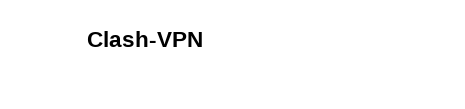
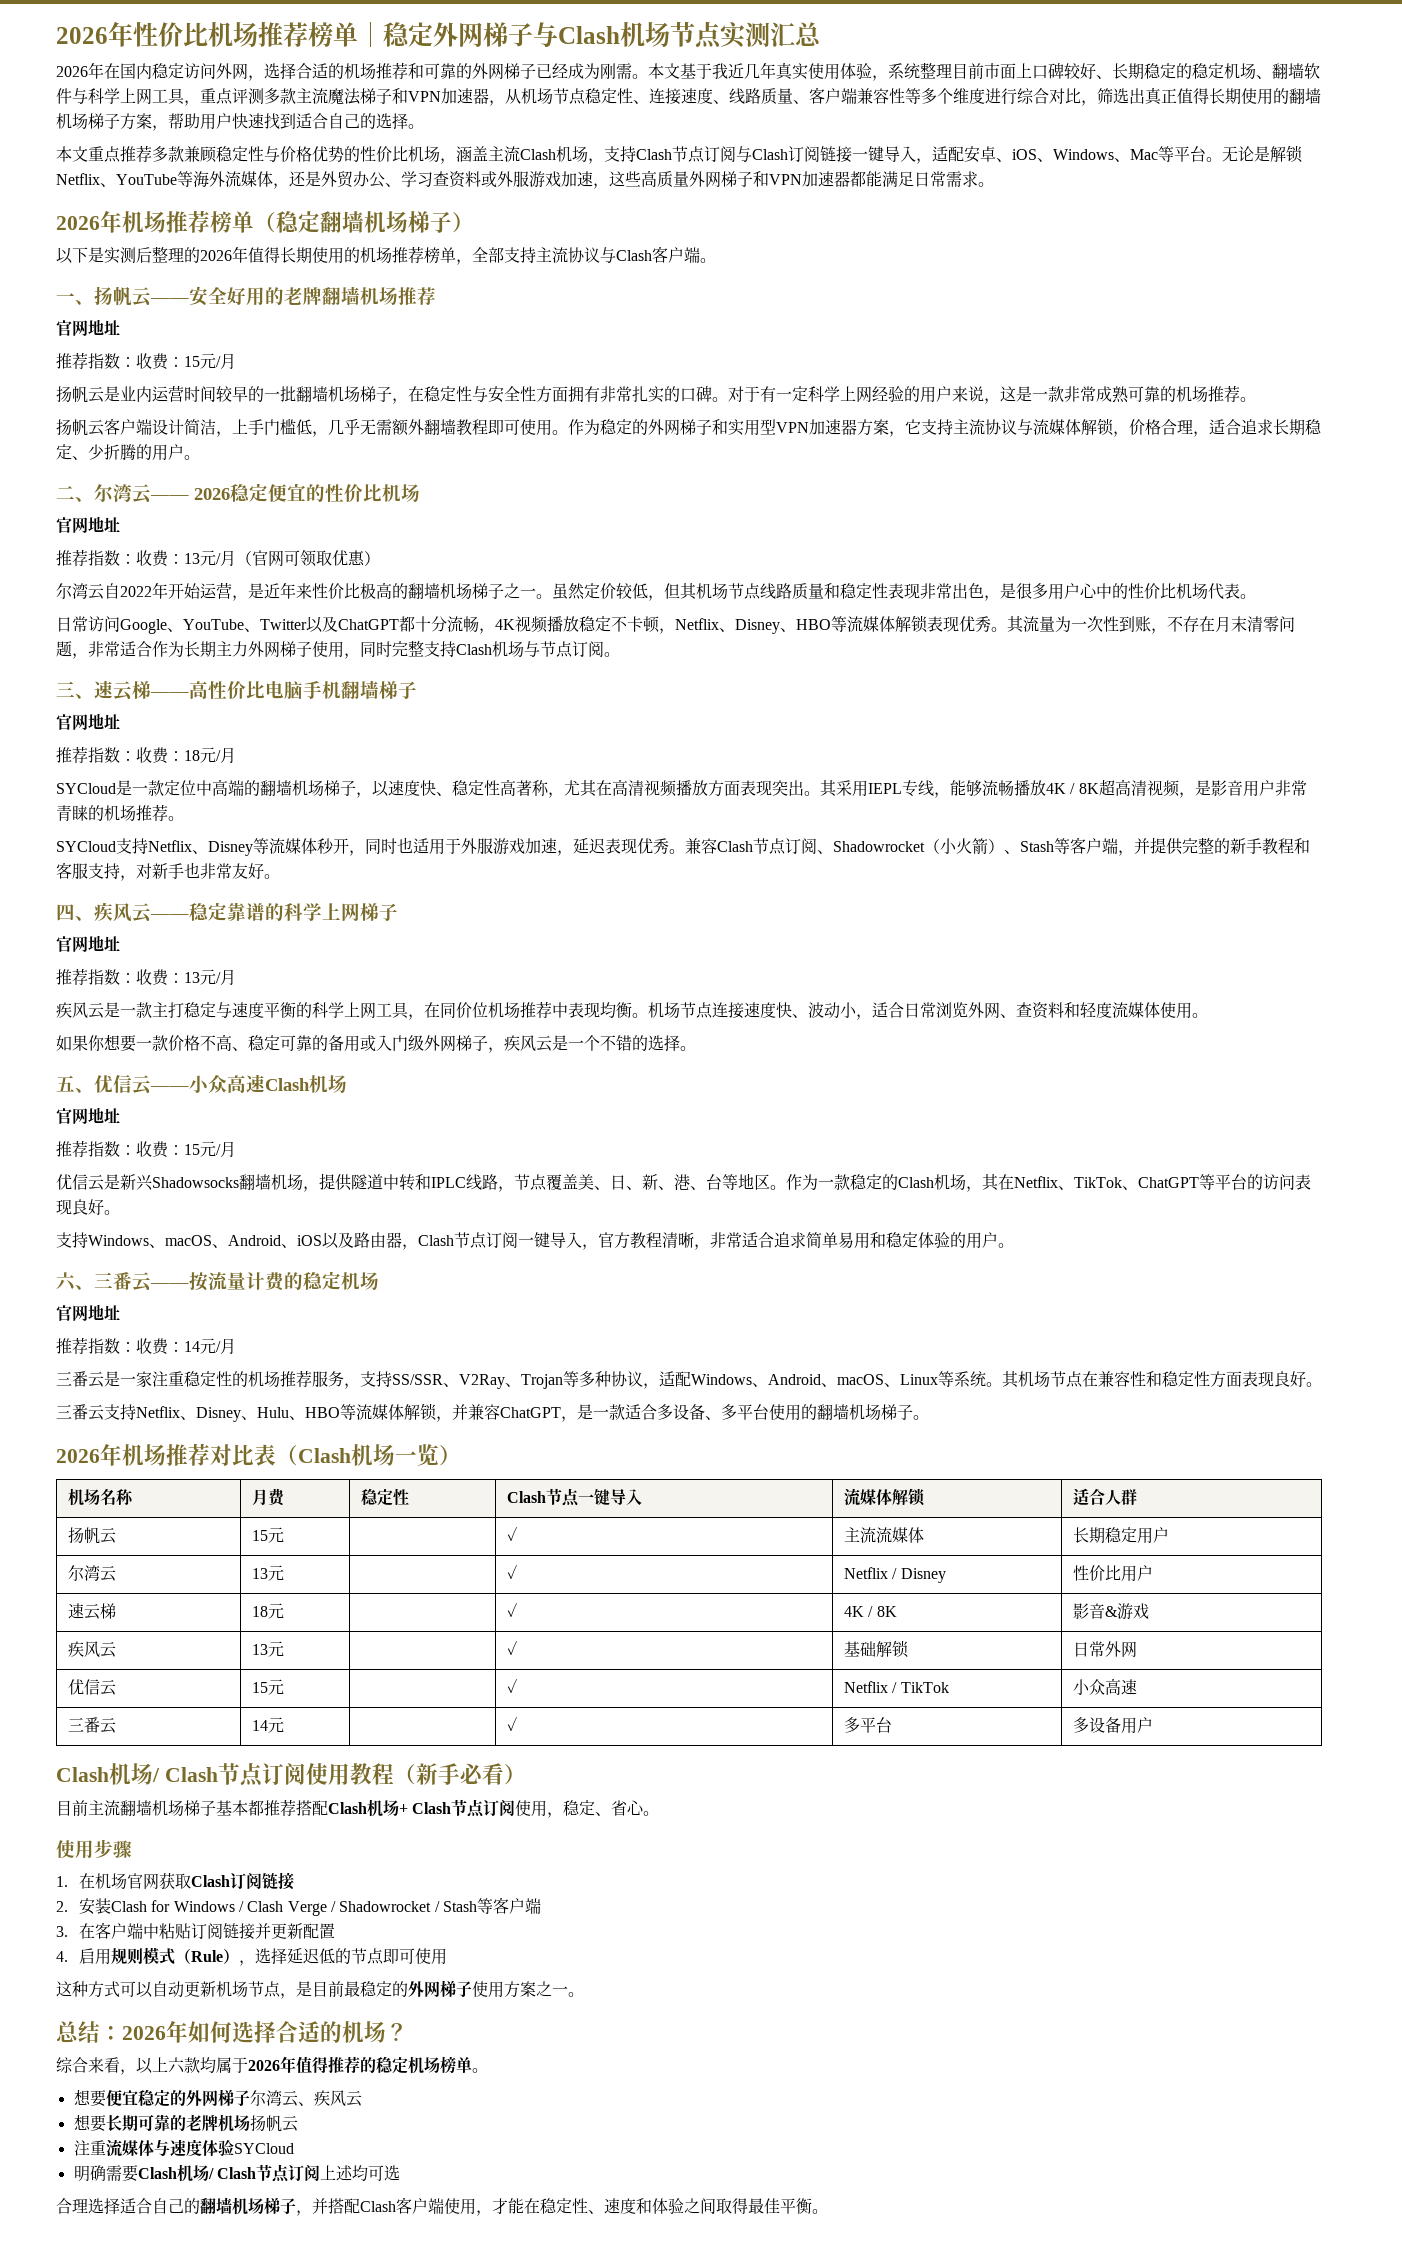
[87,31,203,47] Clash-VPN -> [56,21,822,49] [56,62,1320,81] [56,87,1321,106] [56,113,424,131] [56,145,1303,164] [56,170,994,189] [56,210,474,233] [56,246,716,265] [56,286,436,307] [56,319,120,336] [56,352,236,370] [56,385,1256,404] [56,418,1322,437] [56,444,200,461] [56,483,420,504] [56,516,120,533] [56,549,380,567] [56,582,1256,601] [56,615,1295,634] [56,640,620,659] [56,680,417,701] [56,713,120,730] [56,746,236,764] [56,779,1307,798] [56,804,184,822] [56,837,1310,856] [56,862,280,881] [56,902,398,923] [56,935,120,952] [56,968,236,986] [56,1001,1208,1020] [56,1034,696,1053] [56,1074,347,1095] [56,1107,120,1124] [56,1140,236,1158] [56,1173,1311,1192] [56,1199,120,1215] [56,1232,1014,1250] [56,1271,379,1292] [56,1304,120,1321] [56,1337,236,1355] [56,1370,1322,1389] [56,1403,929,1422] [56,1443,461,1466] [68,1488,135,1506] [252,1488,286,1506] [361,1488,410,1506] [507,1488,643,1506] [844,1488,926,1506] [1073,1488,1138,1506] [68,1527,117,1544] [252,1527,285,1543] [507,1526,518,1541] [844,1527,925,1543] [1073,1527,1170,1544] [68,1565,117,1582] [252,1565,285,1581] [507,1564,518,1579] [844,1567,946,1583] [1073,1565,1154,1582] [68,1603,117,1620] [252,1603,285,1619] [507,1602,518,1617] [844,1606,897,1617] [1073,1603,1150,1620] [68,1641,117,1658] [252,1641,285,1657] [507,1640,518,1655] [844,1640,910,1658] [1073,1641,1138,1658] [68,1679,117,1696] [252,1679,285,1695] [507,1678,518,1693] [844,1681,949,1693] [1073,1678,1138,1695] [68,1717,117,1734] [252,1717,285,1733] [507,1716,518,1731] [844,1717,893,1733] [1073,1717,1154,1734] [56,1763,526,1787] [56,1799,660,1818] [56,1839,132,1859] [56,1872,294,1890] [56,1897,541,1916] [56,1922,335,1940] [56,1947,447,1966] [56,1980,584,1999] [56,2020,408,2043] [56,2056,488,2075] [73,2089,362,2107] [73,2114,298,2132] [73,2139,294,2157] [73,2164,400,2182] [56,2197,828,2216] 2026年性价比机场推荐榜单｜稳定外网梯子与Clash机场节点实测汇总 // 2026年在国内稳定访问外网，选择合适的机场推荐和可靠的外网梯子已经成为刚需。本文基于我近几年真实使用体验，系统整理目前市面上口碑较好、长期稳定的稳定机场、翻墙软件与科学上网工具，重点评测多款主流魔法梯子和VPN加速器，从机场节点稳定性、连接速度、线路质量、客户端兼容性等多个维度进行综合对比，筛选出真正值得长期使用的翻墙机场梯子方案，帮助用户快速找到适合自己的选择。 // 本文重点推荐多款兼顾稳定性与价格优势的性价比机场，涵盖主流Clash机场，支持Clash节点订阅与Clash订阅链接一键导入，适配安卓、iOS、Windows、Mac等平台。无论是解锁Netflix、YouTube等海外流媒体，还是外贸办公、学习查资料或外服游戏加速，这些高质量外网梯子和VPN加速器都能满足日常需求。 // 2026年机场推荐榜单（稳定翻墙机场梯子） // 以下是实测后整理的2026年值得长期使用的机场推荐榜单，全部支持主流协议与Clash客户端。 // 一、扬帆云——安全好用的老牌翻墙机场推荐 // 官网地址 // 推荐指数：收费：15元/月 // 扬帆云是业内运营时间较早的一批翻墙机场梯子，在稳定性与安全性方面拥有非常扎实的口碑。对于有一定科学上网经验的用户来说，这是一款非常成熟可靠的机场推荐。 // 扬帆云客户端设计简洁，上手门槛低，几乎无需额外翻墙教程即可使用。作为稳定的外网梯子和实用型VPN加速器方案，它支持主流协议与流媒体解锁，价格合理，适合追求长期稳定、少折腾的用户。 // 二、尔湾云—— 2026稳定便宜的性价比机场 // 官网地址 // 推荐指数：收费：13元/月（官网可领取优惠） // 尔湾云自2022年开始运营，是近年来性价比极高的翻墙机场梯子之一。虽然定价较低，但其机场节点线路质量和稳定性表现非常出色，是很多用户心中的性价比机场代表。 // 日常访问Google、YouTube、Twitter以及ChatGPT都十分流畅，4K视频播放稳定不卡顿，Netflix、Disney、HBO等流媒体解锁表现优秀。其流量为一次性到账，不存在月末清零问题，非常适合作为长期主力外网梯子使用，同时完整支持Clash机场与节点订阅。 // 三、速云梯——高性价比电脑手机翻墙梯子 // 官网地址 // 推荐指数：收费：18元/月 // SYCloud是一款定位中高端的翻墙机场梯子，以速度快、稳定性高著称，尤其在高清视频播放方面表现突出。其采用IEPL专线，能够流畅播放4K / 8K超高清视频，是影音用户非常青睐的机场推荐。 // SYCloud支持Netflix、Disney等流媒体秒开，同时也适用于外服游戏加速，延迟表现优秀。兼容Clash节点订阅、Shadowrocket（小火箭）、Stash等客户端，并提供完整的新手教程和客服支持，对新手也非常友好。 // 四、疾风云——稳定靠谱的科学上网梯子 // 官网地址 // 推荐指数：收费：13元/月 // 疾风云是一款主打稳定与速度平衡的科学上网工具，在同价位机场推荐中表现均衡。机场节点连接速度快、波动小，适合日常浏览外网、查资料和轻度流媒体使用。 // 如果你想要一款价格不高、稳定可靠的备用或入门级外网梯子，疾风云是一个不错的选择。 // 五、优信云——小众高速Clash机场 // 官网地址 // 推荐指数：收费：15元/月 // 优信云是新兴Shadowsocks翻墙机场，提供隧道中转和IPLC线路，节点覆盖美、日、新、港、台等地区。作为一款稳定的Clash机场，其在Netflix、TikTok、ChatGPT等平台的访问表现良好。 // 支持Windows、macOS、Android、iOS以及路由器，Clash节点订阅一键导入，官方教程清晰，非常适合追求简单易用和稳定体验的用户。 // 六、三番云——按流量计费的稳定机场 // 官网地址 // 推荐指数：收费：14元/月 // 三番云是一家注重稳定性的机场推荐服务，支持SS/SSR、V2Ray、Trojan等多种协议，适配Windows、Android、macOS、Linux等系统。其机场节点在兼容性和稳定性方面表现良好。 // 三番云支持Netflix、Disney、Hulu、HBO等流媒体解锁，并兼容ChatGPT，是一款适合多设备、多平台使用的翻墙机场梯子。 // 2026年机场推荐对比表（Clash机场一览） // 机场名称 | 月费 | 稳定性 | Clash节点一键导入 | 流媒体解锁 | 适合人群 // 扬帆云 | 15元 | | ✓ | 主流流媒体 | 长期稳定用户 // 尔湾云 | 13元 | | ✓ | Netflix / Disney | 性价比用户 // 速云梯 | 18元 | | ✓ | 4K / 8K | 影音&游戏 // 疾风云 | 13元 | | ✓ | 基础解锁 | 日常外网 // 优信云 | 15元 | | ✓ | Netflix / TikTok | 小众高速 // 三番云 | 14元 | | ✓ | 多平台 | 多设备用户 // Clash机场/ Clash节点订阅使用教程（新手必看） // 目前主流翻墙机场梯子基本都推荐搭配Clash机场+ Clash节点订阅使用，稳定、省心。 // 使用步骤 // 1.在机场官网获取Clash订阅链接 // 2.安装Clash for Windows / Clash Verge / Shadowrocket / Stash等客户端 // 3.在客户端中粘贴订阅链接并更新配置 // 4.启用规则模式（Rule），选择延迟低的节点即可使用 // 这种方式可以自动更新机场节点，是目前最稳定的外网梯子使用方案之一。 // 总结：2026年如何选择合适的机场？ // 综合来看，以上六款均属于2026年值得推荐的稳定机场榜单。 // 想要便宜稳定的外网梯子尔湾云、疾风云 // 想要长期可靠的老牌机场扬帆云 // 注重流媒体与速度体验SYCloud // 明确需要Clash机场/ Clash节点订阅上述均可选 // 合理选择适合自己的翻墙机场梯子，并搭配Clash客户端使用，才能在稳定性、速度和体验之间取得最佳平衡。

